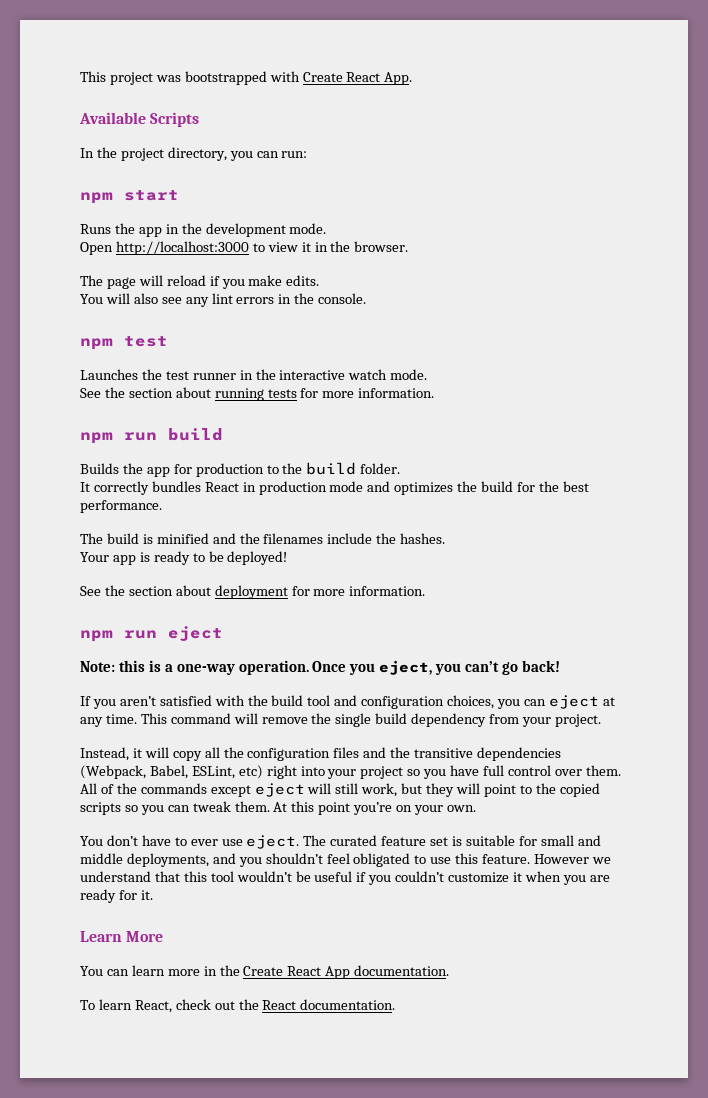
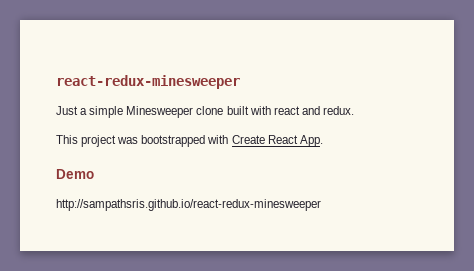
(80, 76) none -> [56,75,240,89] [56,106,354,118] react-redux-minesweeper // Just a simple Minesweeper clone built with react and redux. //
[79,112,200,127] [80,147,308,161] [80,190,179,204] [80,223,327,237] [80,241,409,255] [80,275,320,289] [80,293,367,307] [80,336,168,350] [80,369,428,380] [80,387,435,401] [80,428,223,444] [80,462,401,477] [80,481,589,495] [80,500,162,513] [80,533,446,544] [80,551,288,565] [80,585,426,599] [80,626,223,642] [80,660,560,675] [80,695,615,709] [80,713,601,727] [80,747,562,761] [80,765,621,779] [80,783,600,797] [80,801,476,815] [80,835,601,849] [80,853,611,867] [80,871,610,885] [80,889,153,903] [80,931,164,942] [80,965,450,979] [80,999,396,1013] Available Scripts // In the project directory, you can run: // npm start // Runs the app in the development mode. // Open http://localhost:3000 to view it in the browser. // The page will reload if you make edits. // You will also see any lint errors in the console. // npm test // Launches the test runner in the interactive watch mode. // See the section about running tests for more information. // npm run build // Builds the app for production to the build folder. // It correctly bundles React in production mode and optimizes the build for the best performance. // The build is minified and the filenames include the hashes. // Your app is ready to be deployed! // See the section about deployment for more information. // npm run eject // Note: this is a one-way operation. Once you eject, you can’t go back! // If you aren’t satisfied with the build tool and configuration choices, you can eject at any time. This command will remove the single build dependency from your project. // Instead, it will copy all the configuration files and the transitive dependencies (Webpack, Babel, ESLint, etc) right into your project so you have full control over them. All of the commands except eject will still work, but they will point to the copied scripts so you can tweak them. At this point you’re on your own. // You don’t have to ever use eject. The curated feature set is suitable for small and middle deployments, and you shouldn’t feel obligated to use this feature. However we understand that this tool wouldn’t be useful if you couldn’t customize it when you are ready for it. // Learn More // You can learn more in the Create React App documentation. // To learn React, check out the React documentation. -> [56,169,94,179] [56,199,321,211] Demo // http://sampathsris.github.io/react-redux-minesweeper

